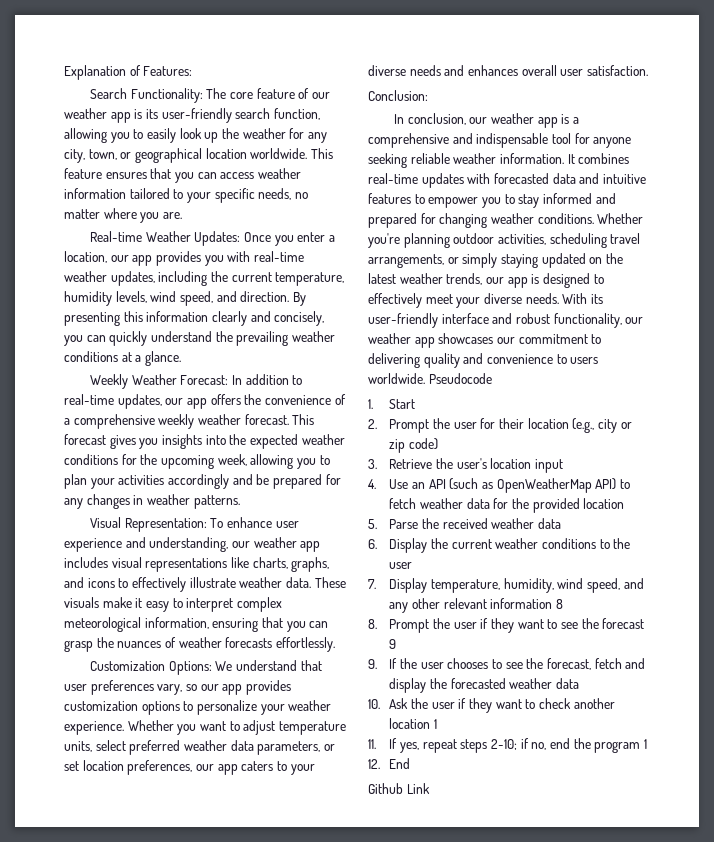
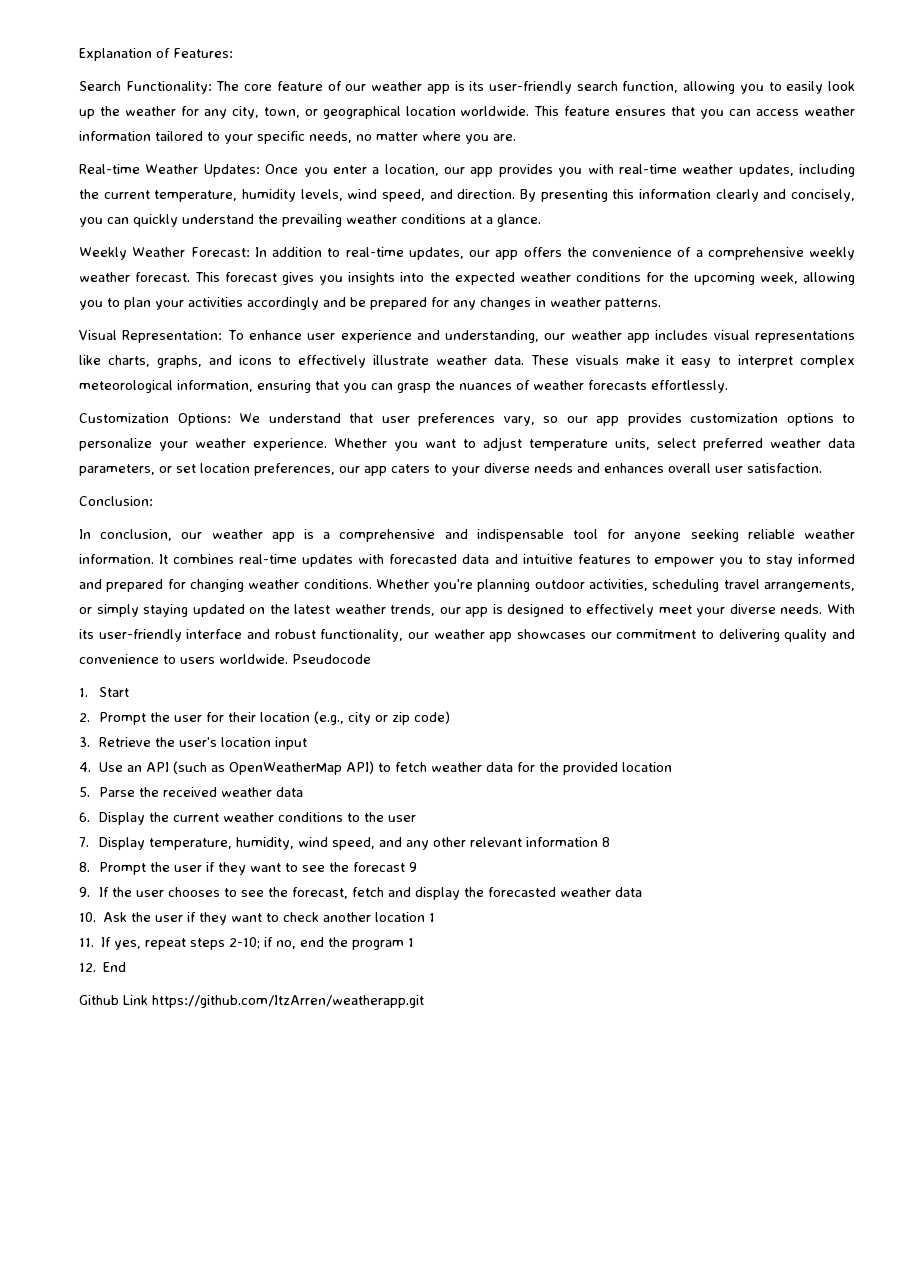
(430, 788) none -> [152,995,424,1008] https://github.com/ItzArren/weatherapp.git

